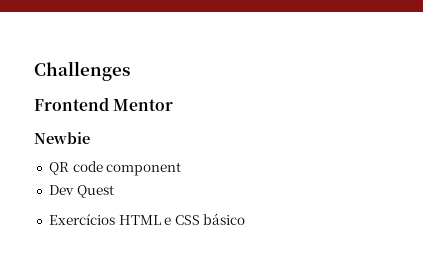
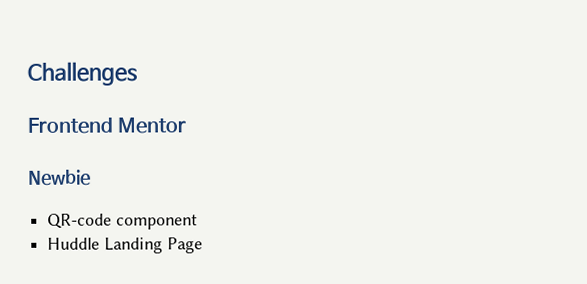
[48,161,103,175] QR code -> [47,213,113,229] QR-code
[48,185,114,198] [48,213,246,225] Dev Quest // Exercícios HTML e CSS básico -> [47,237,203,254] Huddle Landing Page

